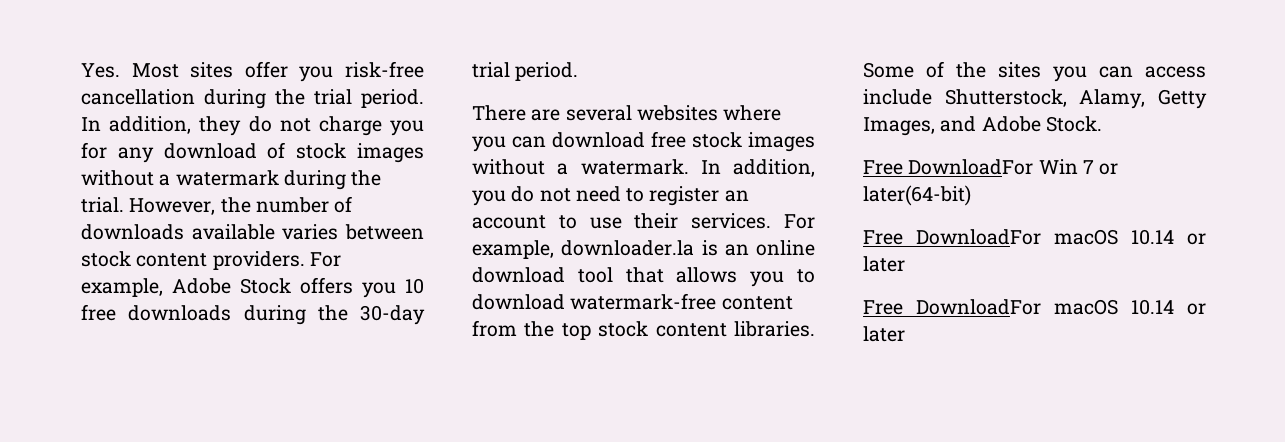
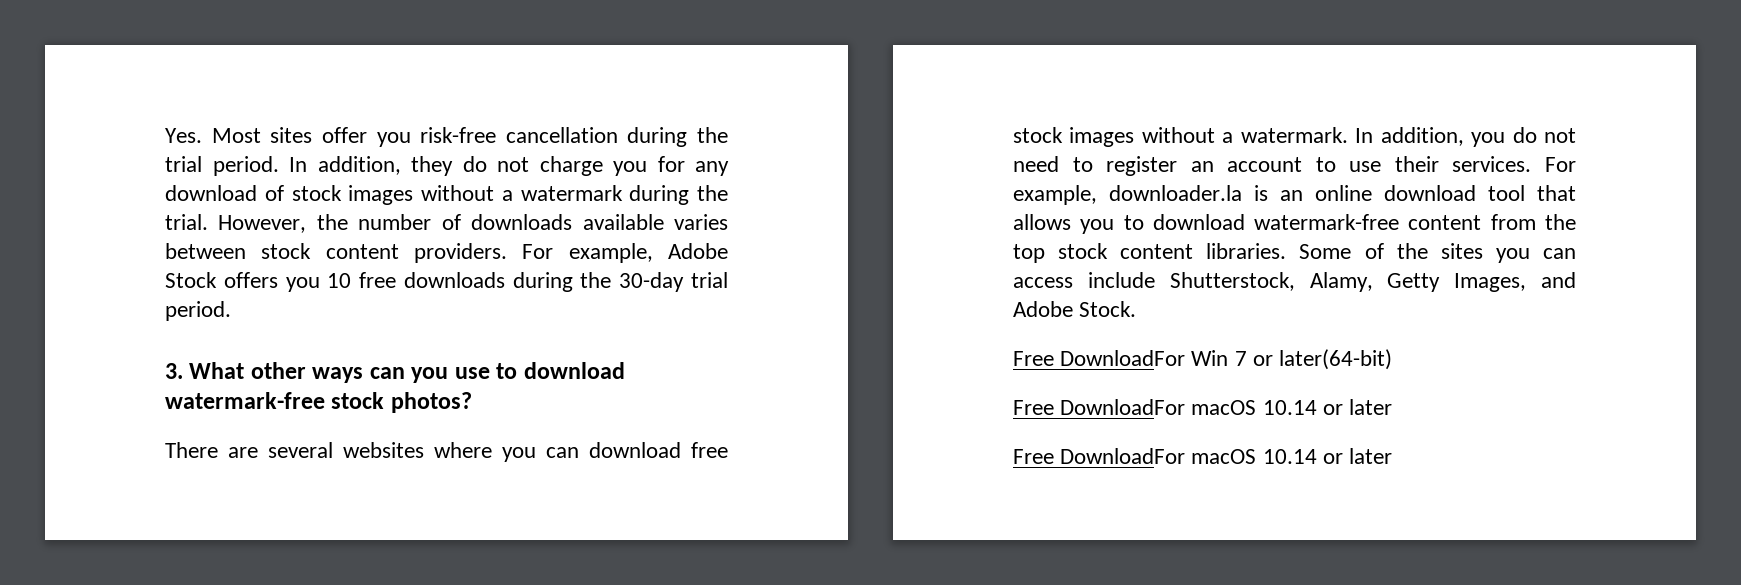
(579, 71) none -> [165,362,625,383] [165,392,472,413] // 3. What other ways can you use to download watermark-free stock photos?

